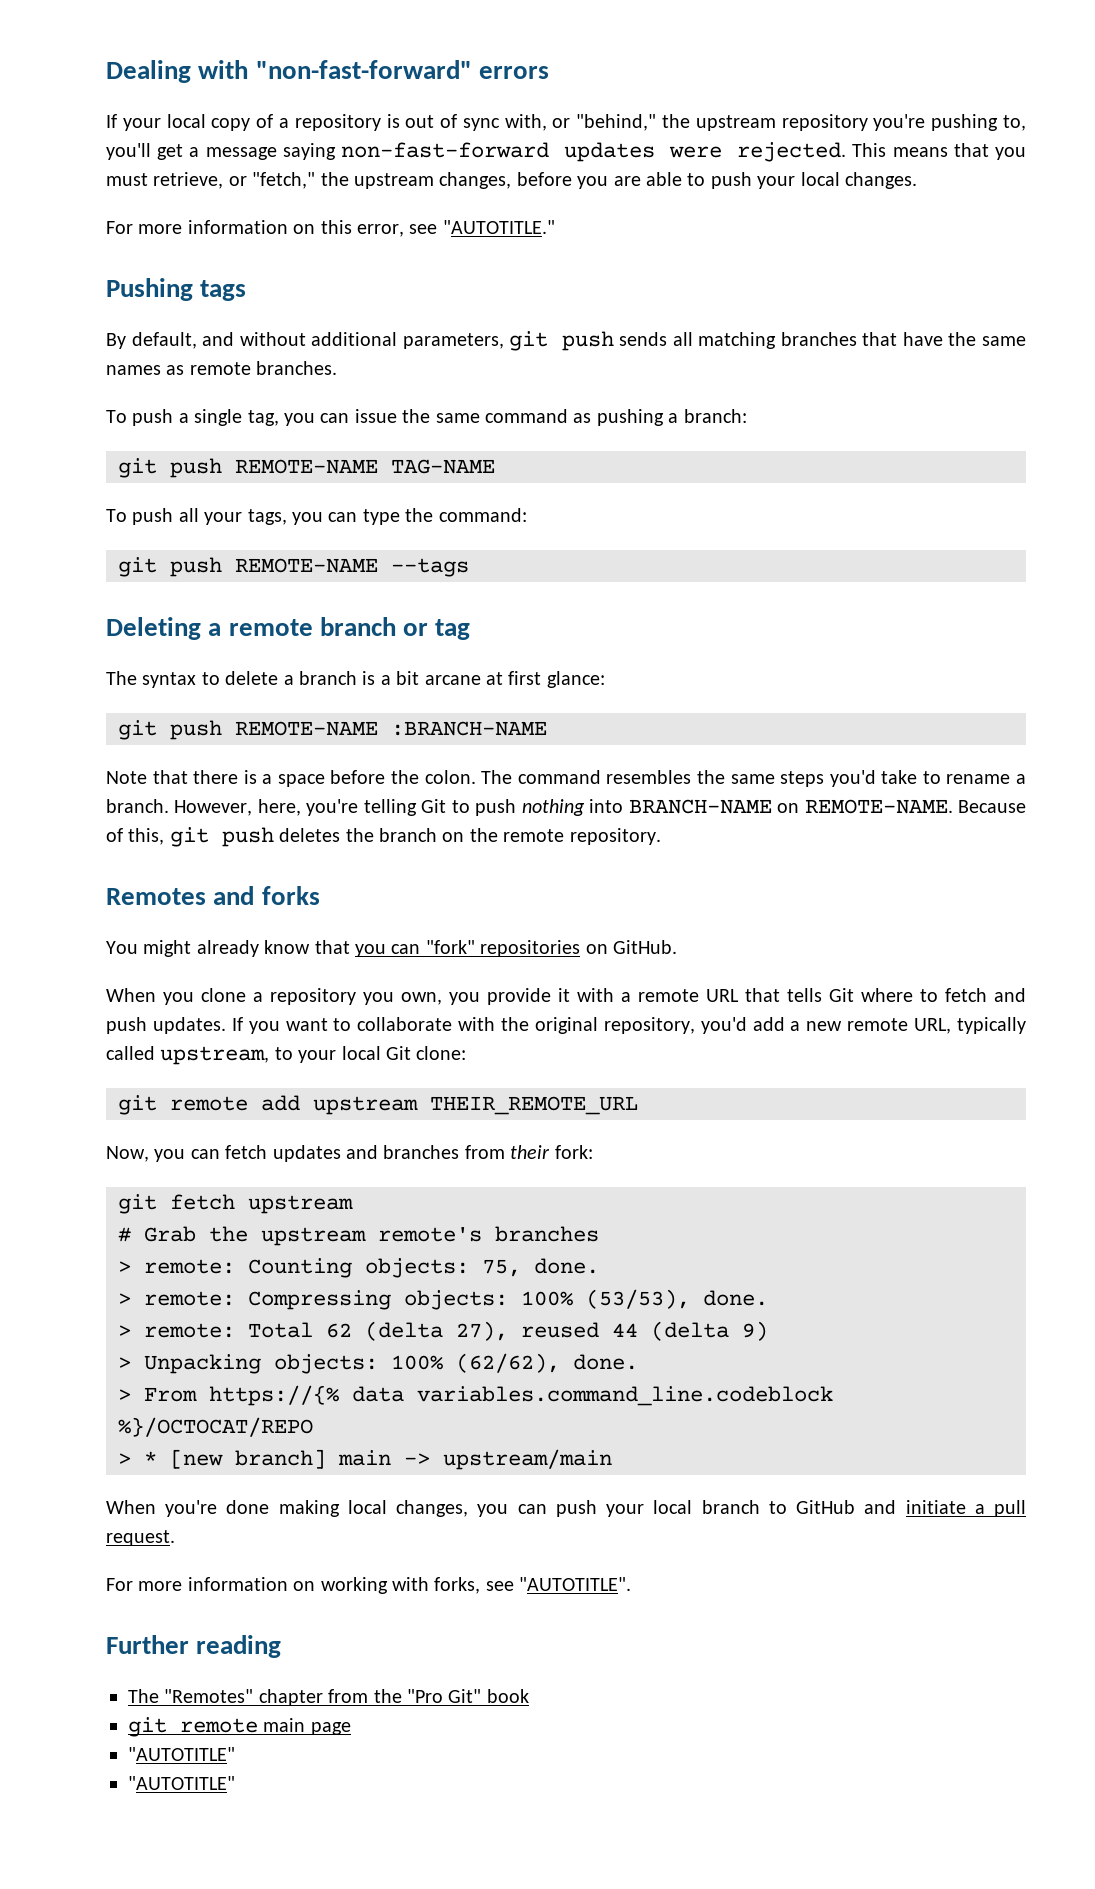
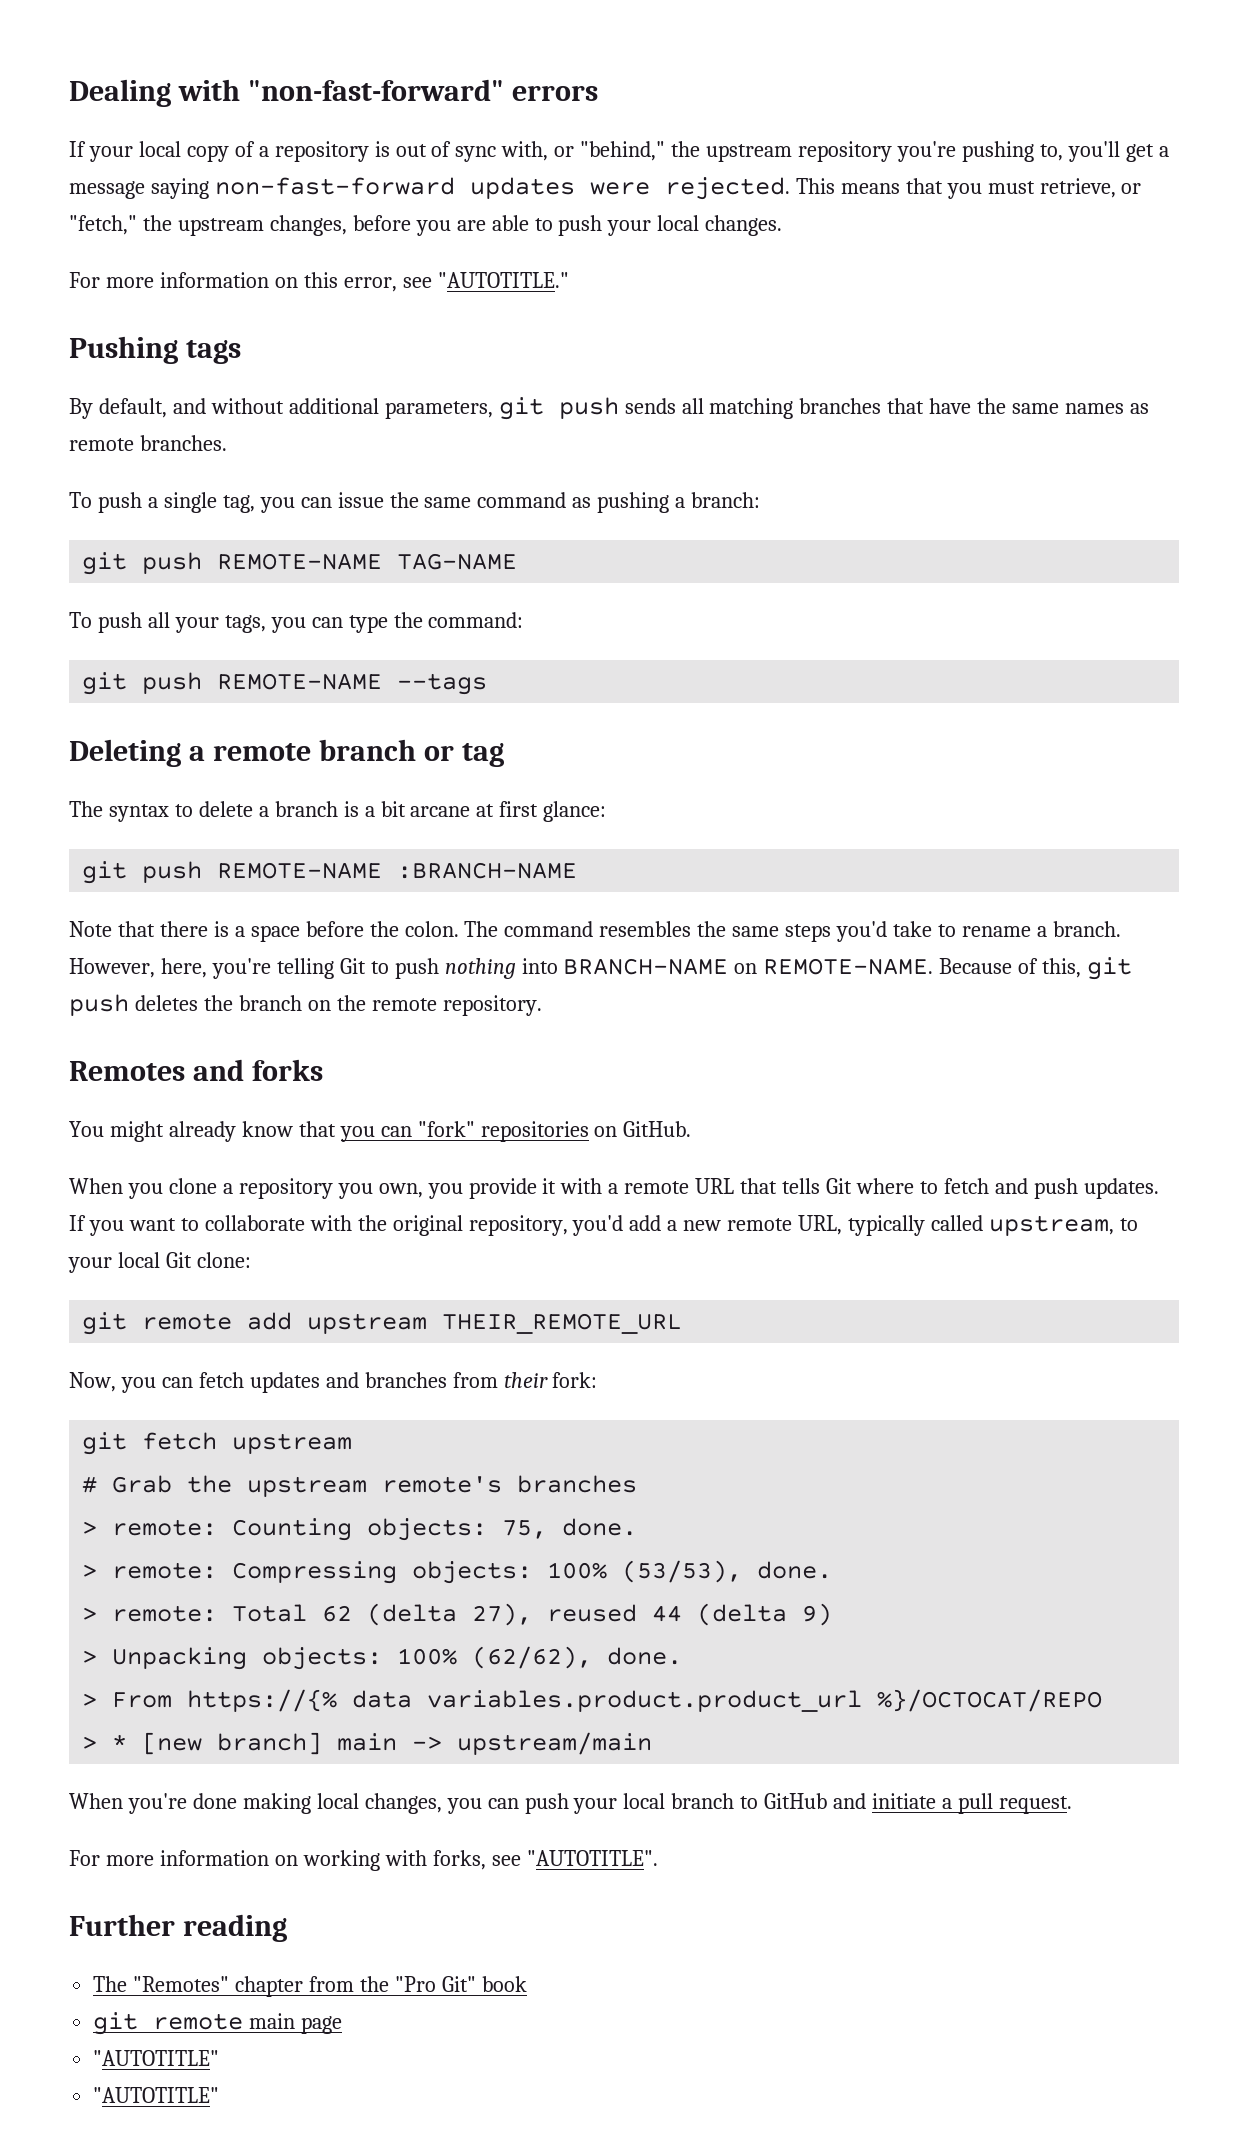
[417,1386,833,1406] variables.command_line.codeblock -> [427,1690,863,1712] variables.product.product_url

